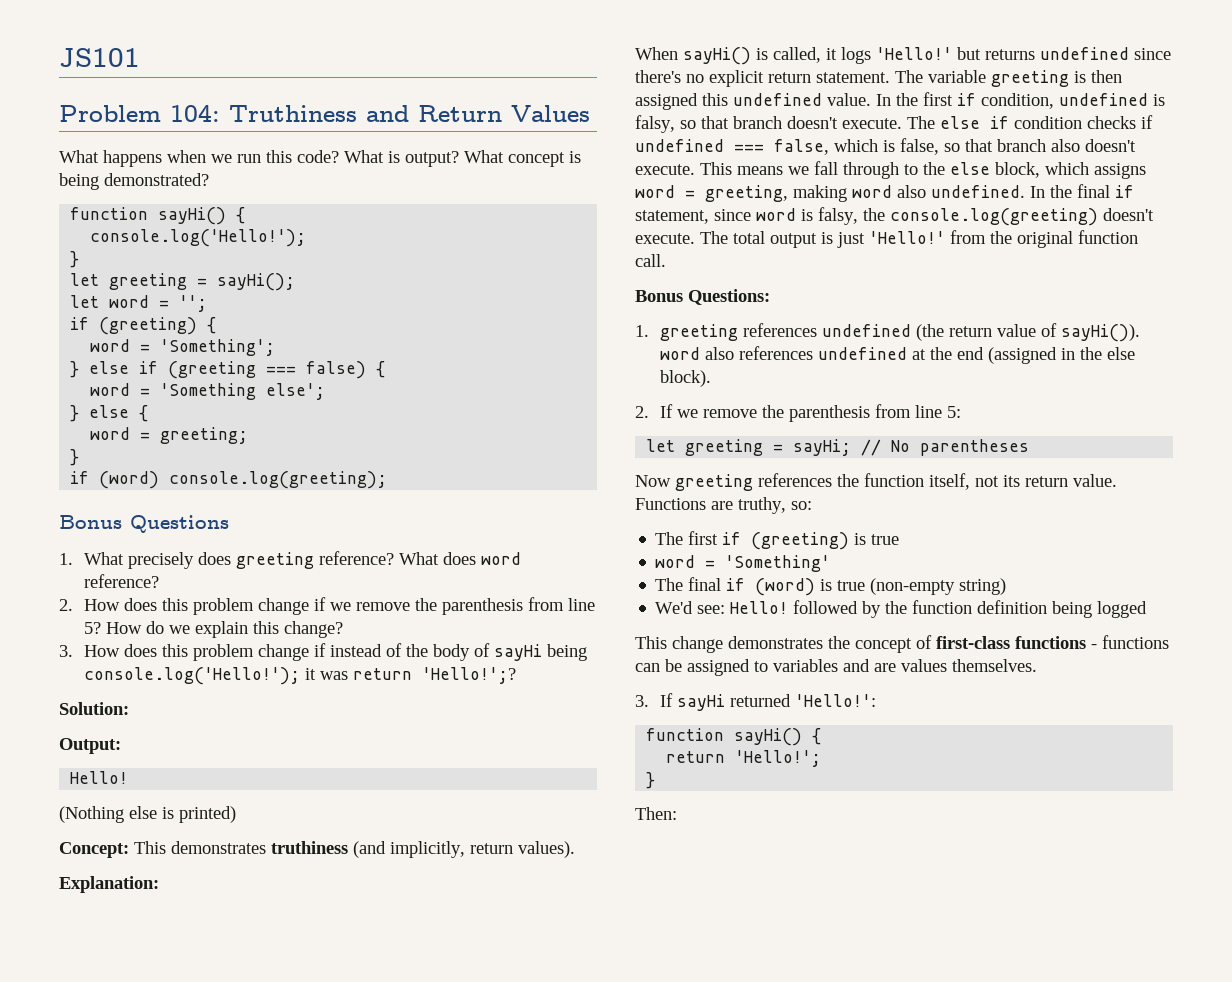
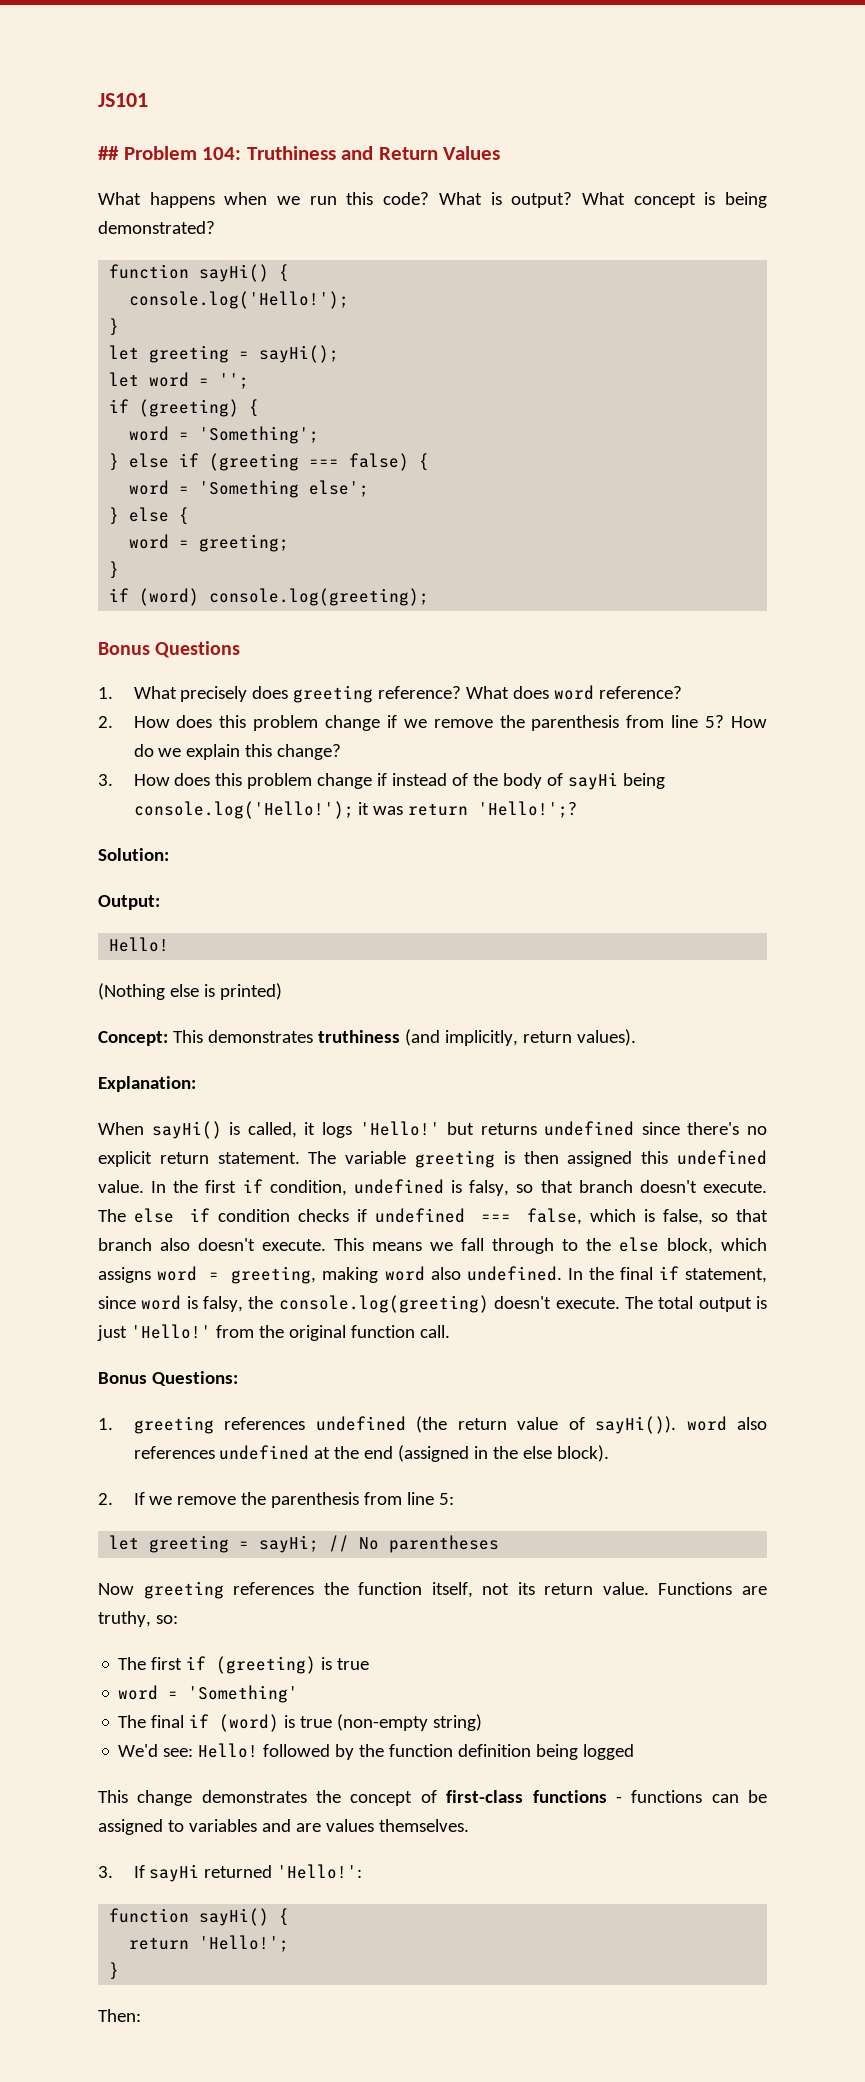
(140, 57) none -> [98,146,119,160] ##

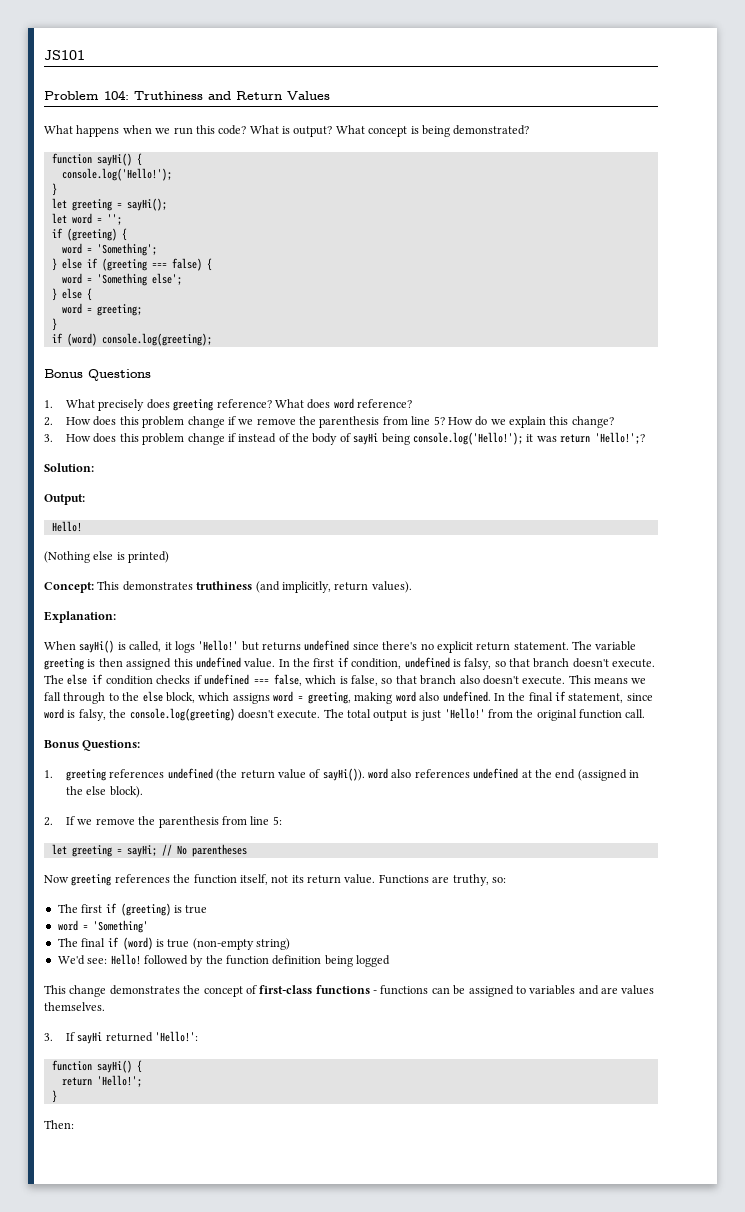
[98,146,119,160] ## -> (85, 55) none

